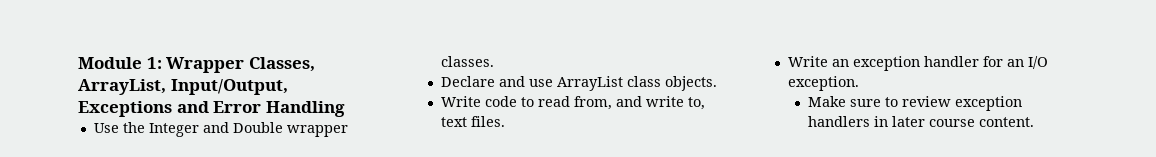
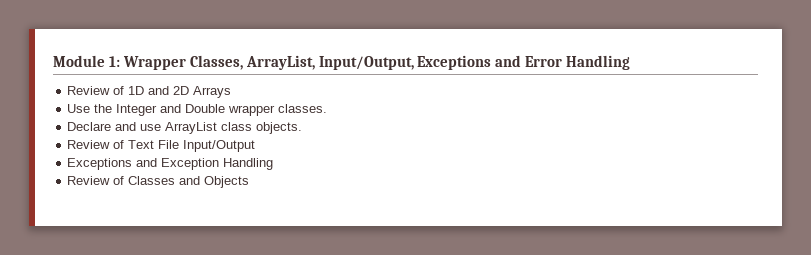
(345, 109) none -> [67,86,232,98] // Review of 1D and 2D Arrays
[440,96,705,110] [440,116,505,127] [787,56,1048,71] [787,76,859,91] [808,96,1023,111] [808,116,1035,127] Write code to read from, and write to, text files. // Write an exception handler for an I/O exception. // Make sure to review exception handlers in later course content. -> [67,140,256,152] [67,158,274,170] [67,176,250,188] Review of Text File Input/Output // Exceptions and Exception Handling // Review of Classes and Objects

